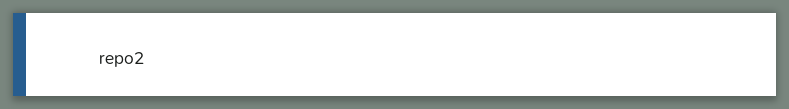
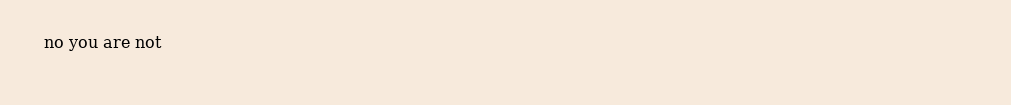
[99,52,144,67] repo2 -> [44,36,162,51] no you are not

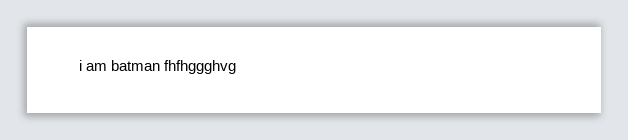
[44,36,162,51] no you are not -> [79,60,237,74] i am batman fhfhggghvg

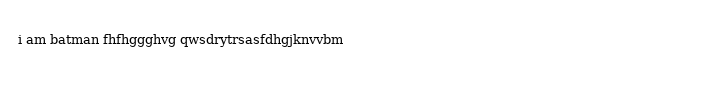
(237, 67) none -> [180,34,343,47] qwsdrytrsasfdhgjknvvbm

